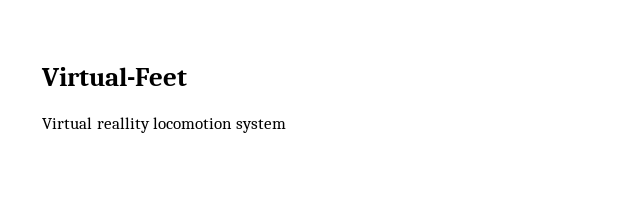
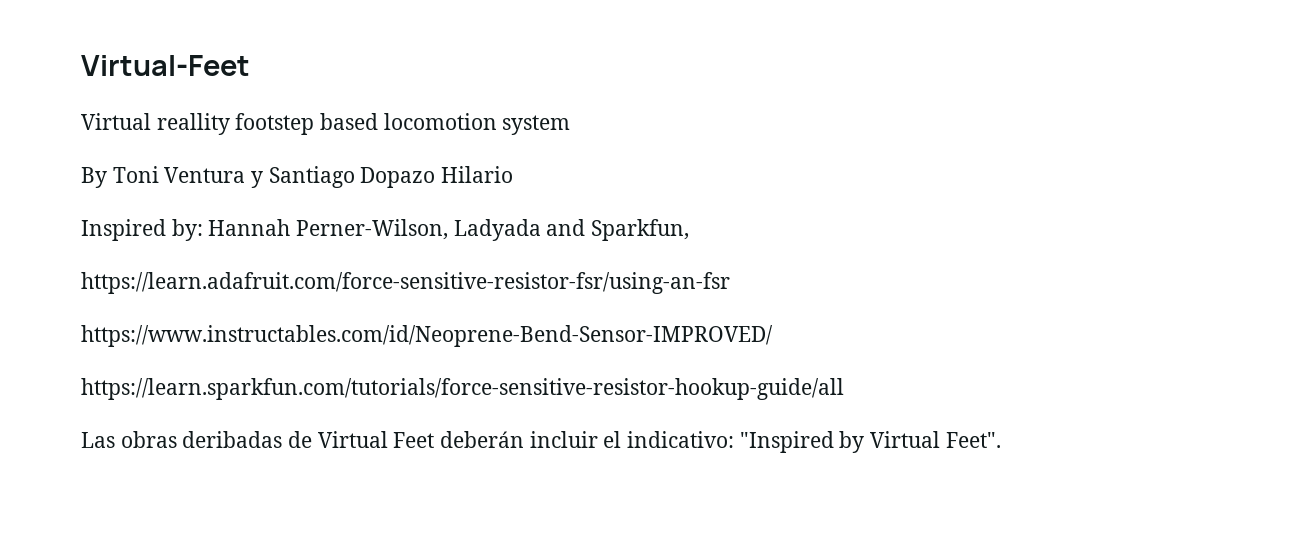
(150, 125) none -> [235,113,379,135] footstep based
(286, 126) none -> [81,166,514,188] [81,219,690,241] [81,272,730,294] [81,325,773,347] [81,378,844,400] [81,431,1001,453] // By Toni Ventura y Santiago Dopazo Hilario // Inspired by: Hannah Perner-Wilson, Ladyada and Sparkfun, // https://learn.adafruit.com/force-sensitive-resistor-fsr/using-an-fsr // https://www.instructables.com/id/Neoprene-Bend-Sensor-IMPROVED/ // https://learn.sparkfun.com/tutorials/force-sensitive-resistor-hookup-guide/all // Las obras deribadas de Virtual Feet deberán incluir el indicativo: "Inspired by Virtual Feet".

